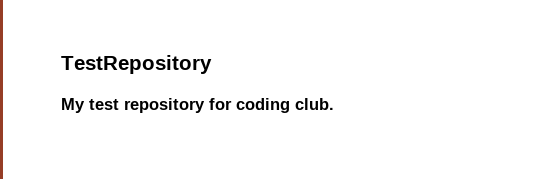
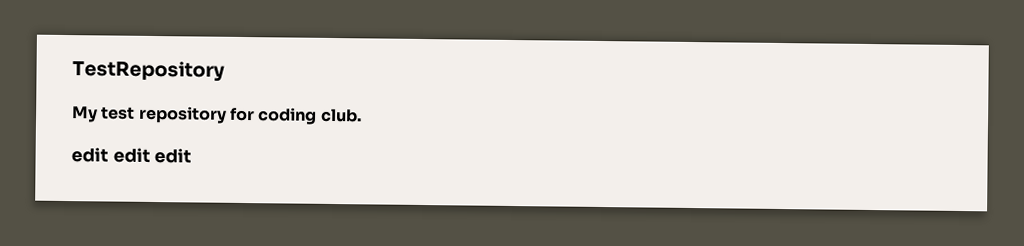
(334, 104) none -> [71,147,193,164] // edit edit edit

